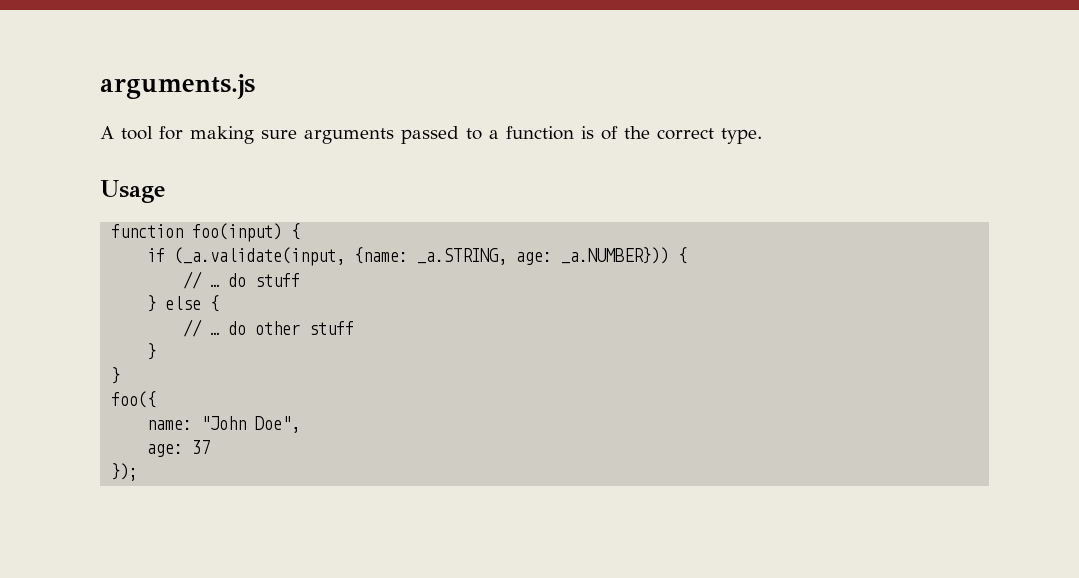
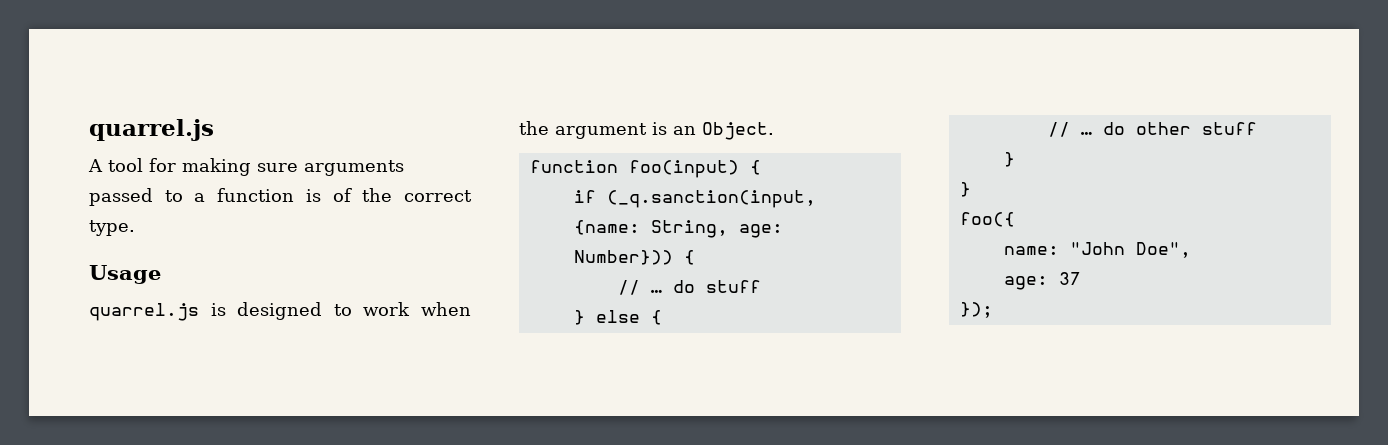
[100,74,255,99] arguments.js -> [89,119,214,141] quarrel.js
(165, 191) none -> [89,302,471,321] [519,121,774,140] // quarrel.js is designed to work when the argument is an Object.
[174,247,670,266] (_a.validate(input, {name: _a.STRING, age: _a.NUMBER})) -> [606,190,816,208] [573,220,783,238] [573,250,673,265] (_q.sanction(input, {name: String, age: Number}))

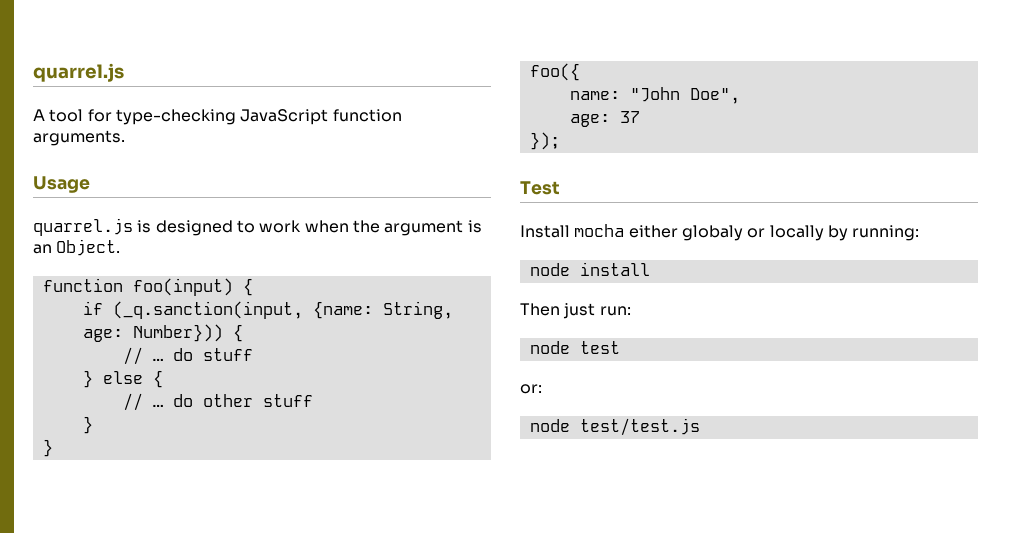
[182,158,404,176] [89,188,473,206] [89,220,135,236] making sure arguments passed to a function is of the correct type. -> [115,109,402,125] [33,130,125,146] type-checking JavaScript function arguments.
(993, 310) none -> [520,181,560,195] [520,224,920,241] [529,262,650,276] [520,303,631,319] [529,341,620,354] [520,384,542,394] [529,418,700,436] // Test // Install mocha either globaly or locally by running: // node install // Then just run: // node test // or: // node test/test.js

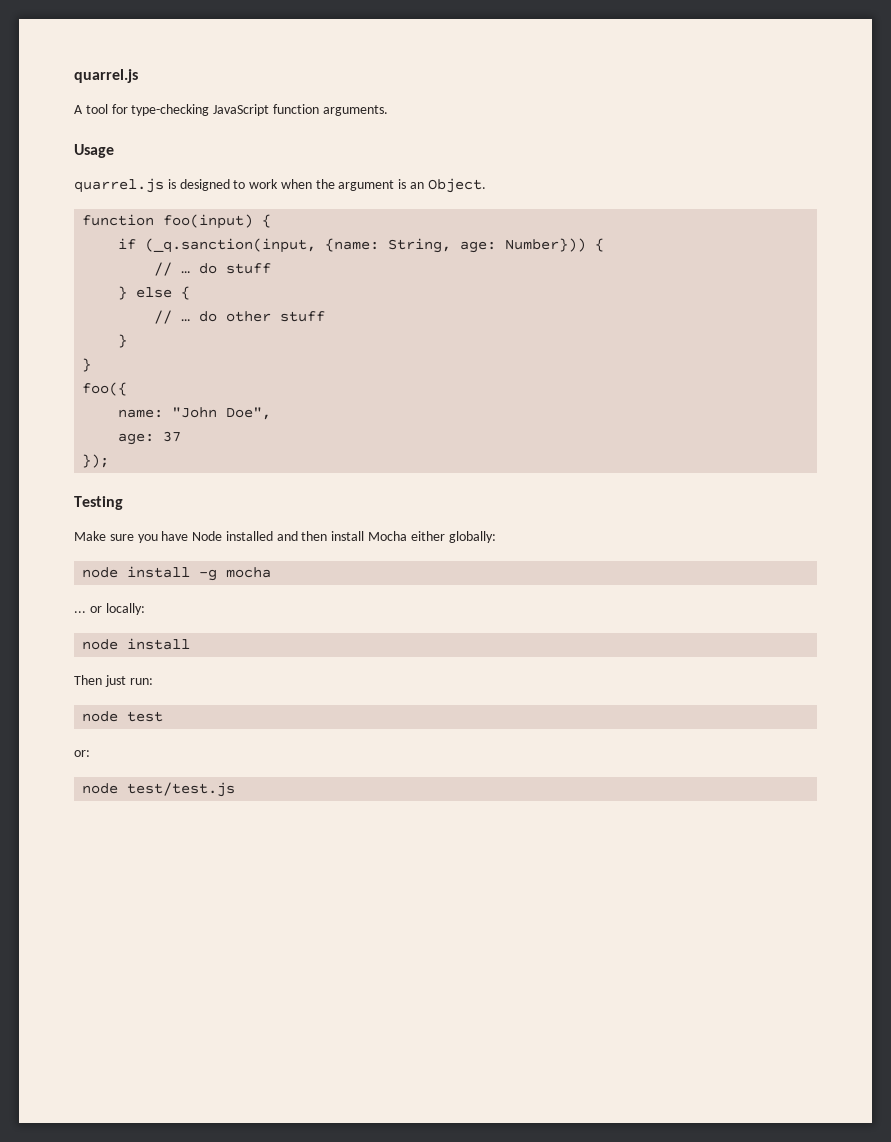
[520,181,560,195] [520,224,920,241] Test // Install mocha either globaly or locally by running: -> [74,496,123,510] [74,531,496,543] [82,566,272,581] [74,603,145,615] Testing // Make sure you have Node installed and then install Mocha either globally: // node install -g mocha // ... or locally:

